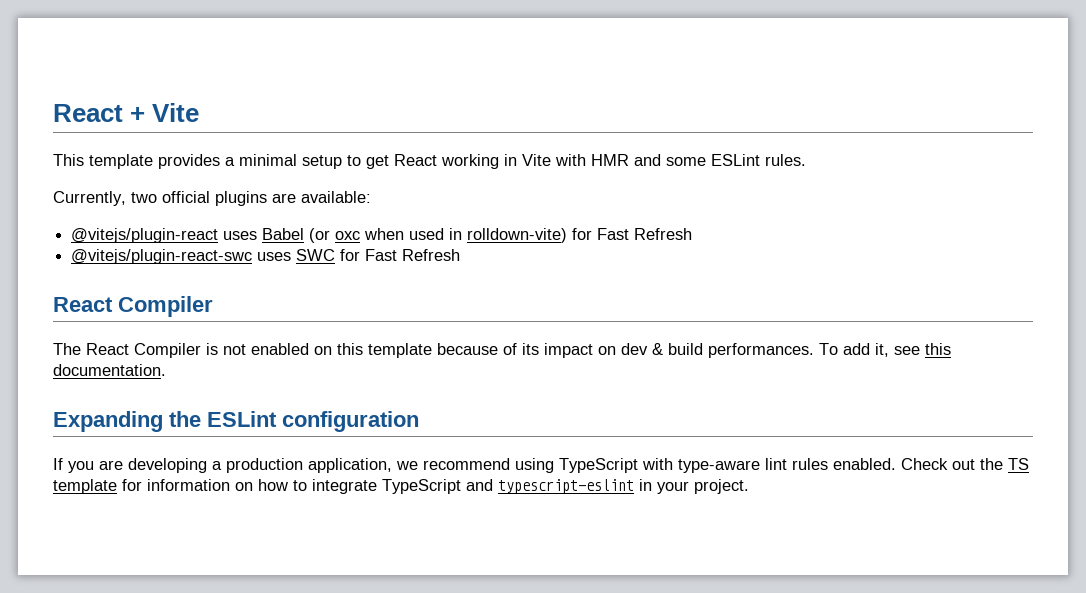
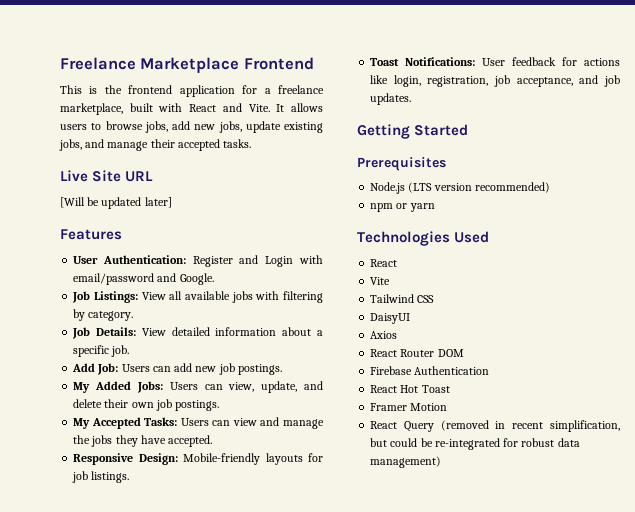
[53,103,200,122] [53,154,806,169] [53,191,371,206] [71,228,693,243] [71,249,461,264] [53,296,213,317] [53,343,951,358] [53,364,166,376] [53,411,419,432] [53,458,1029,473] [53,479,749,494] React + Vite // This template provides a minimal setup to get React working in Vite with HMR and some ESLint rules. // Currently, two official plugins are available: // @vitejs/plugin-react uses Babel (or oxc when used in rolldown-vite) for Fast Refresh // @vitejs/plugin-react-swc uses SWC for Fast Refresh // React Compiler // The React Compiler is not enabled on this template because of its impact on dev & build performances. To add it, see this documentation. // Expanding the ESLint configuration // If you are developing a production application, we recommend using TypeScript with type-aware lint rules enabled. Check out the TS template for information on how to integrate TypeScript and typescript-eslint in your project. -> [60,57,314,73] [60,85,324,97] [60,103,323,115] [60,121,323,133] [59,139,252,151] [60,170,154,182] [60,197,172,209] [60,229,122,240] [73,255,323,267] [73,273,214,285] [72,291,323,303] [73,309,134,321] [72,327,323,339] [73,345,130,357] [72,363,282,375] [73,381,323,393] [73,399,220,411] [73,417,324,429] [73,435,213,447] [73,453,323,465] [72,471,130,483] [370,57,620,66] [370,75,620,87] [370,93,412,105] [357,124,469,139] [357,157,446,171] [370,182,550,194] [370,203,435,212] [357,231,490,246] [370,259,398,267] [370,277,391,285] [370,294,435,303] [370,313,411,324] [370,331,398,339] [370,349,464,357] [370,366,490,375] [370,385,450,393] [370,403,448,411] [370,420,620,432] [370,438,580,450] [370,456,442,468] Freelance Marketplace Frontend // This is the frontend application for a freelance marketplace, built with React and Vite. It allows users to browse jobs, add new jobs, update existing jobs, and manage their accepted tasks. // Live Site URL // [Will be updated later] // Features // User Authentication: Register and Login with email/password and Google. // Job Listings: View all available jobs with filtering by category. // Job Details: View detailed information about a specific job. // Add Job: Users can add new job postings. // My Added Jobs: Users can view, update, and delete their own job postings. // My Accepted Tasks: Users can view and manage the jobs they have accepted. // Responsive Design: Mobile-friendly layouts for job listings. // Toast Notifications: User feedback for actions like login, registration, job acceptance, and job updates. // Getting Started // Prerequisites // Node.js (LTS version recommended) // npm or yarn // Technologies Used // React // Vite // Tailwind CSS // DaisyUI // Axios // React Router DOM // Firebase Authentication // React Hot Toast // Framer Motion // React Query (removed in recent simplification, but could be re-integrated for robust data management)

